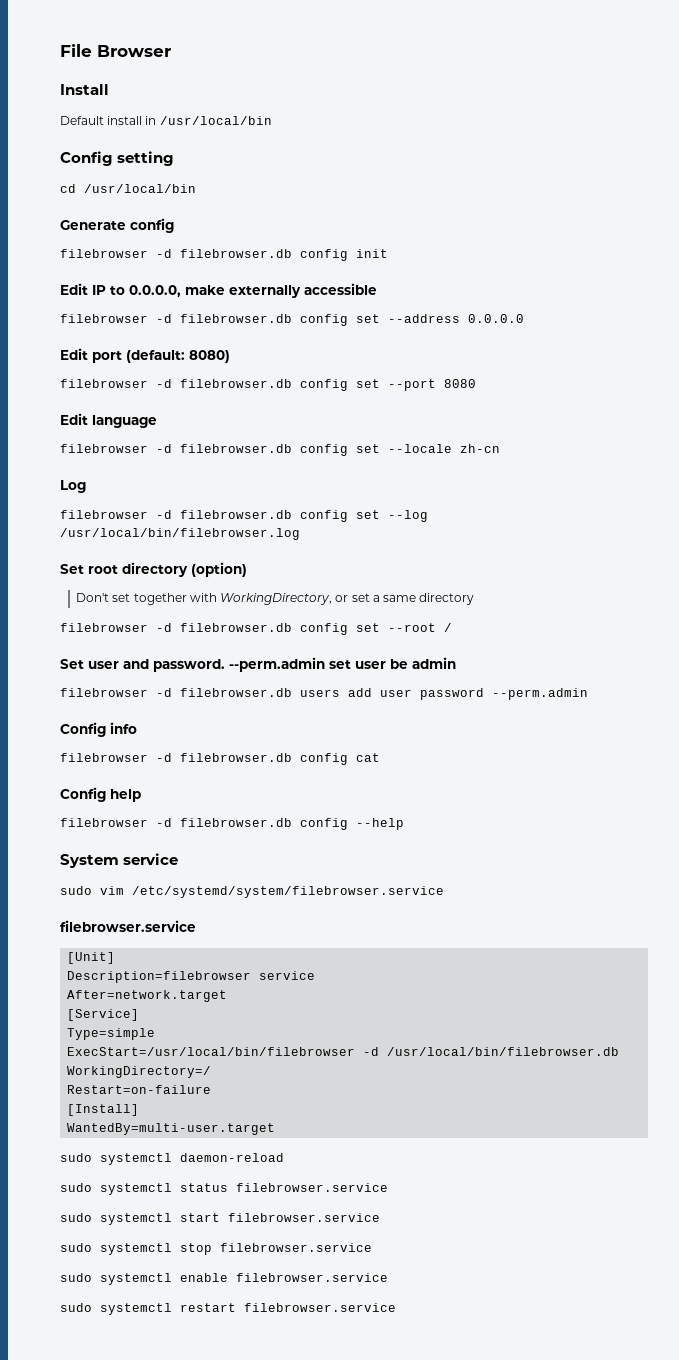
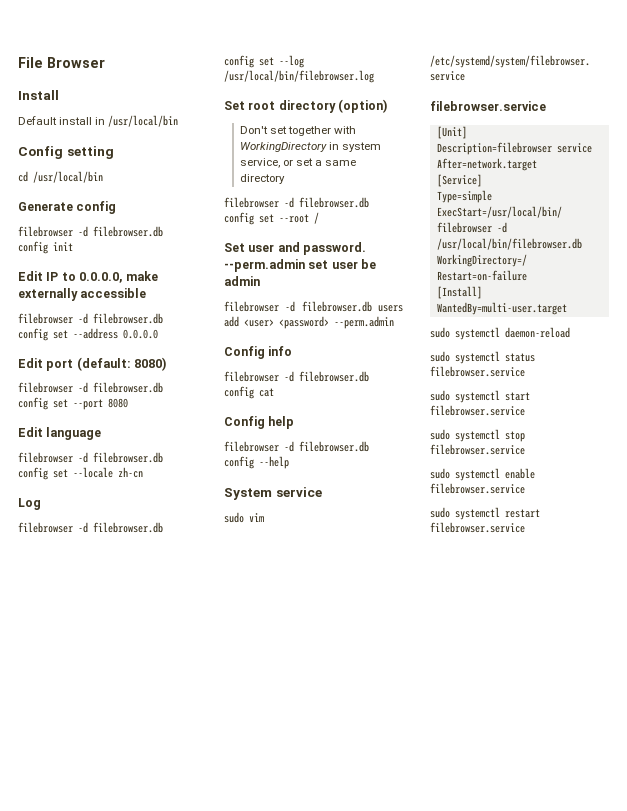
[220,593,333,605] WorkingDirectory, -> [239,142,381,152] [239,158,280,168] WorkingDirectory in system service,
[380,688,484,700] user password -> [244,316,329,329] <user> <password>

